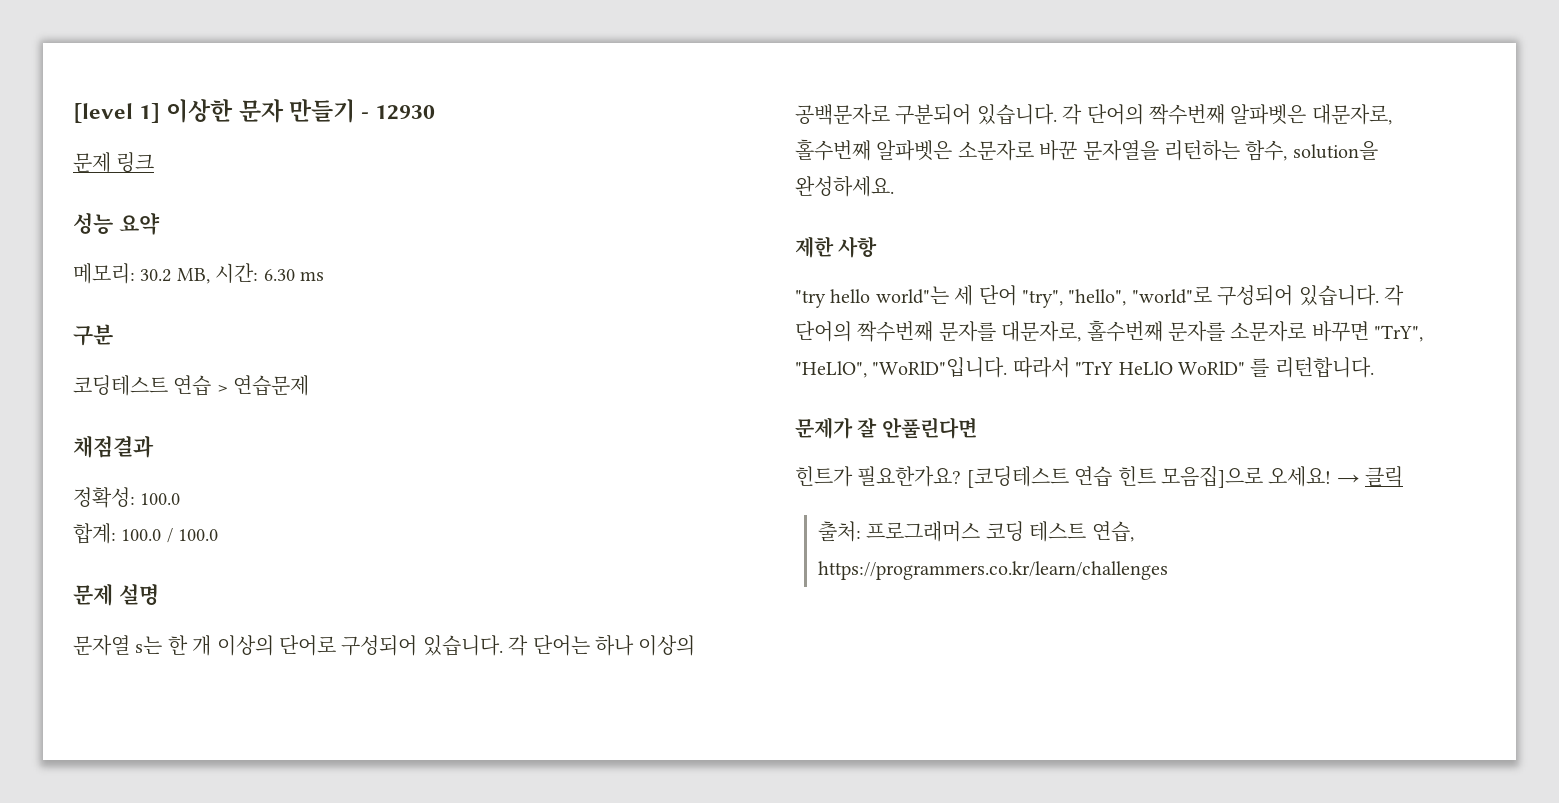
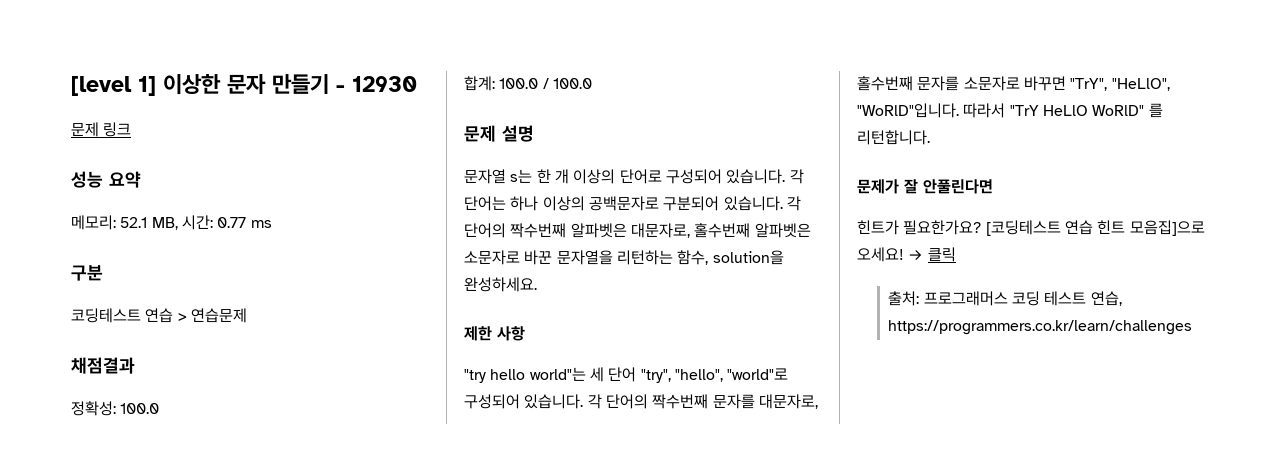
[140,269,172,282] 30.2 -> [120,217,148,228] 52.1
[263,269,295,281] 6.30 -> [217,217,247,228] 0.77

